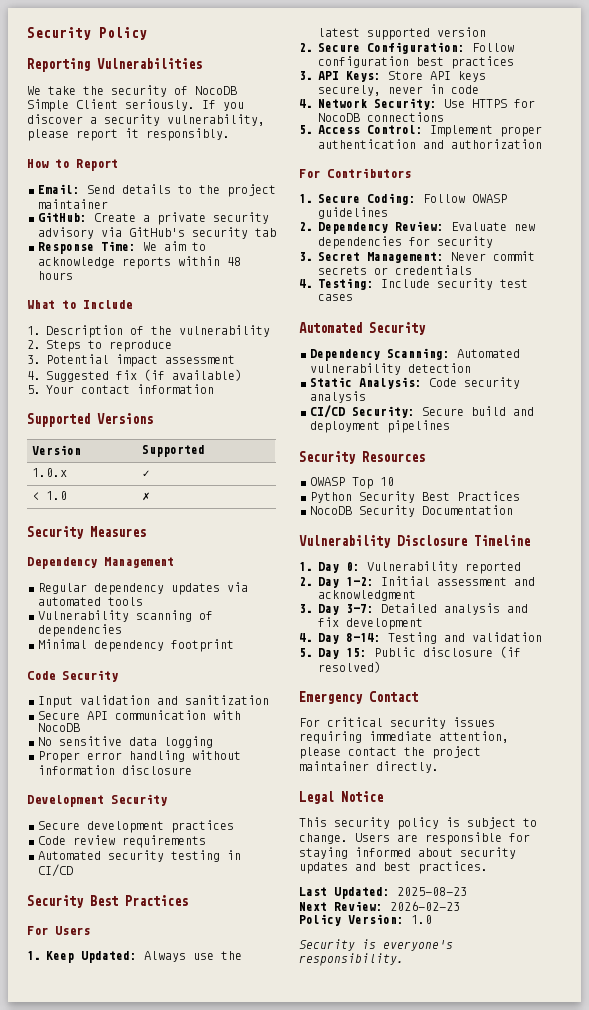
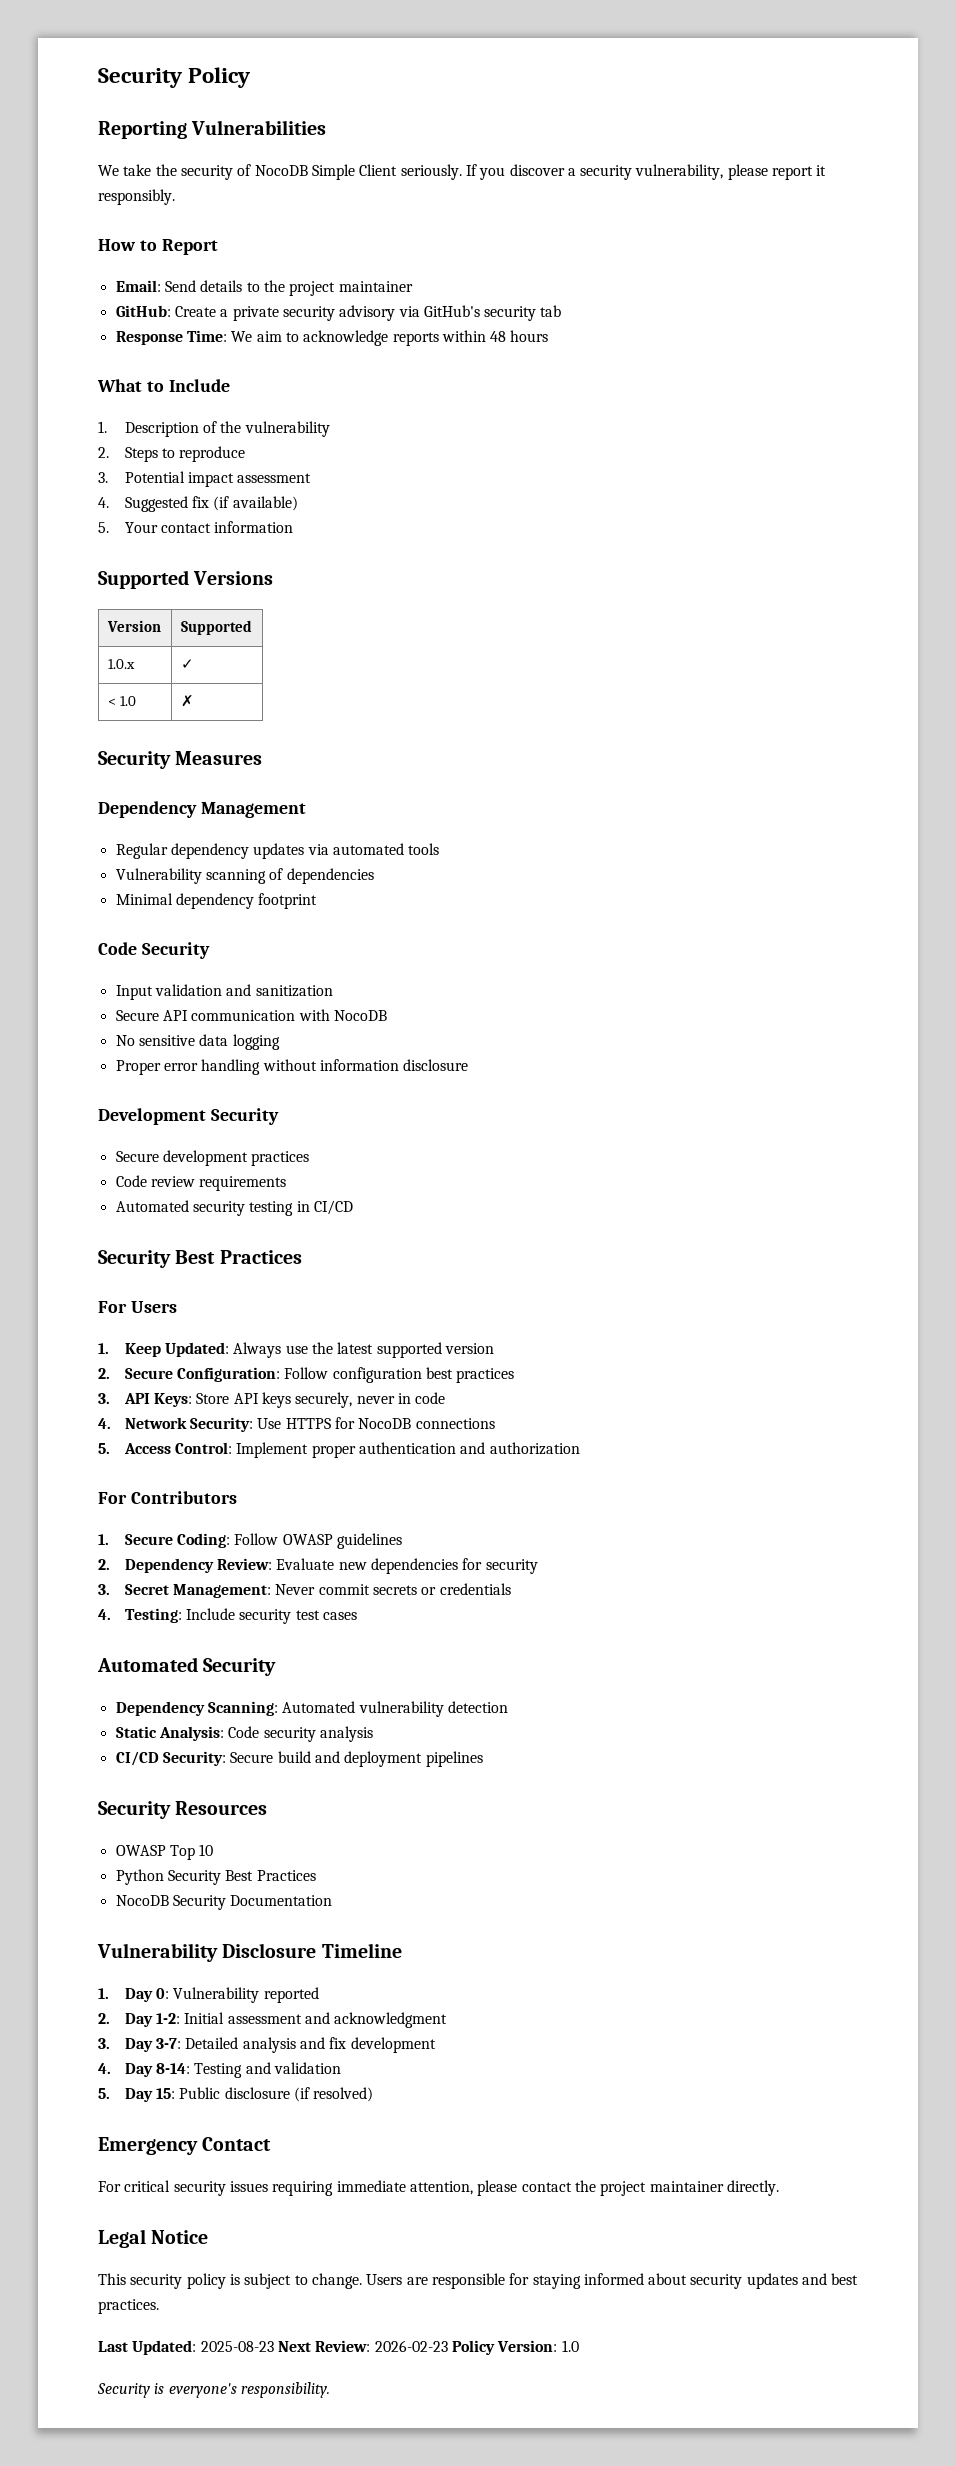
(467, 891) // -> (274, 2346) none
(460, 906) // -> (448, 2346) none

